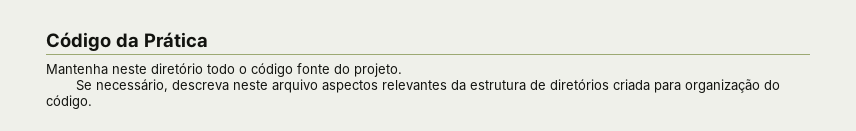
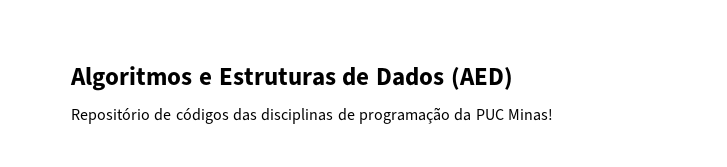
[46,32,209,51] [46,63,402,77] [75,79,780,93] [46,95,92,109] Código da Prática // Mantenha neste diretório todo o código fonte do projeto. // Se necessário, descreva neste arquivo aspectos relevantes da estrutura de diretórios criada para organização do código. -> [70,66,513,91] [71,107,553,124] Algoritmos e Estruturas de Dados (AED) // Repositório de códigos das disciplinas de programação da PUC Minas!

